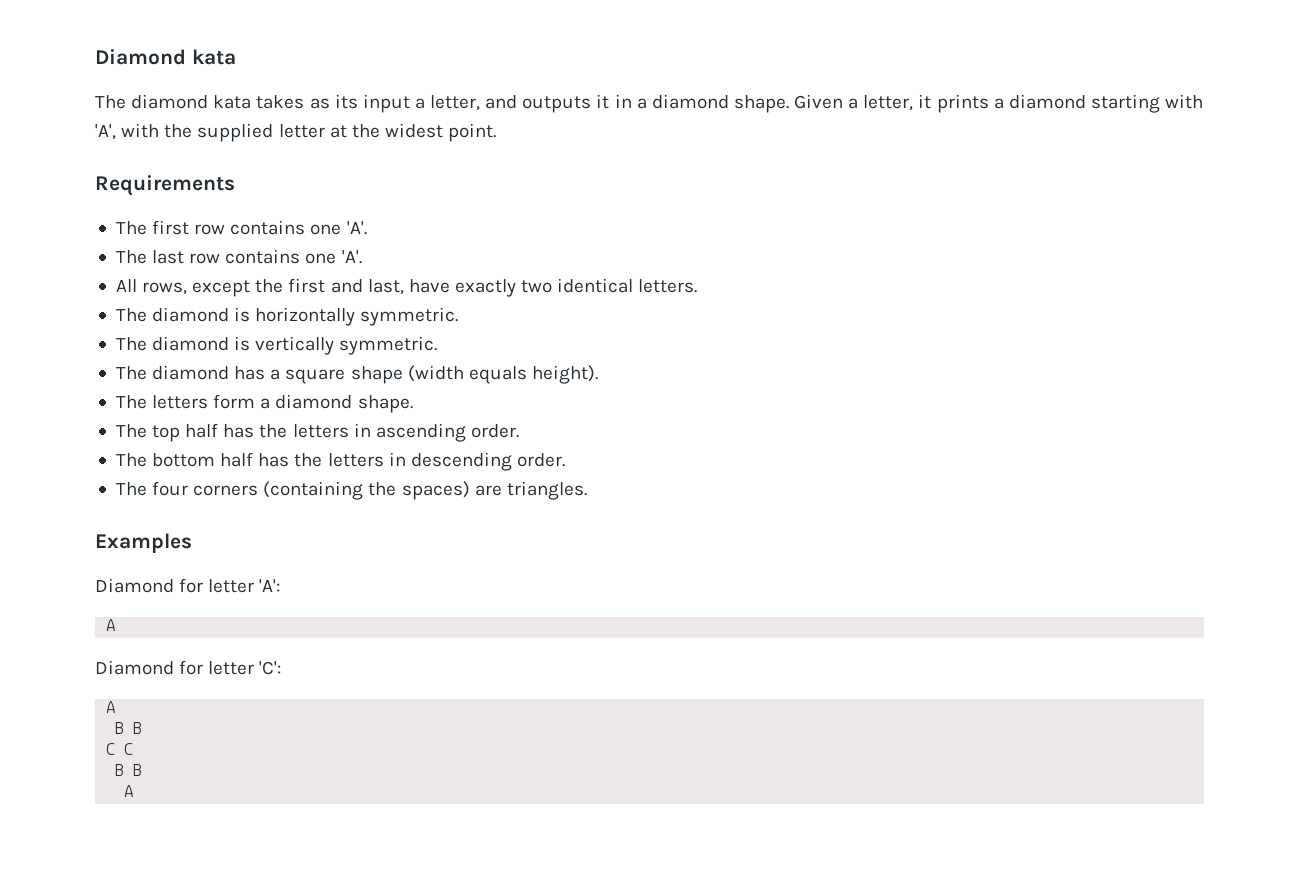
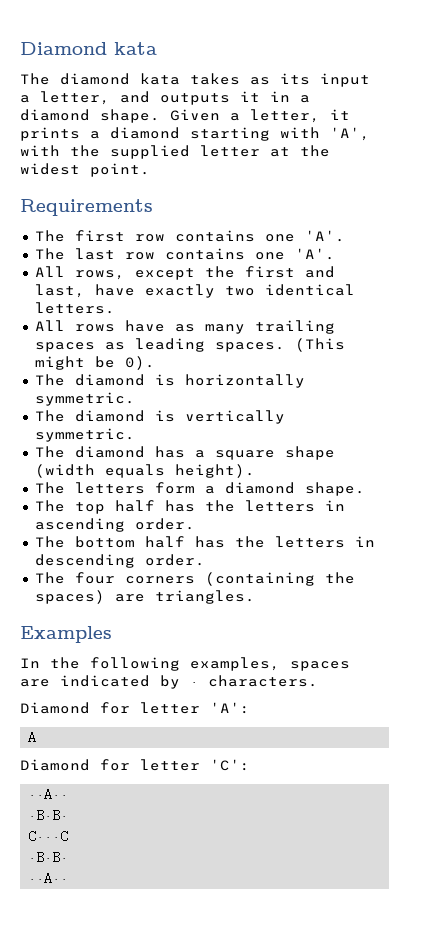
(698, 286) none -> [34,320,335,334] [34,338,345,352] [34,356,155,370] // All rows have as many trailing spaces as leading spaces. (This might be 0).
(192, 543) none -> [20,657,350,671] [20,675,318,689] // In the following examples, spaces are indicated by · characters.
[106,701,116,713] [115,722,143,734] [106,743,134,755] [115,764,143,776] [124,785,134,797] A // B B // C C // B B // A -> [28,788,69,801] [28,809,69,822] [28,830,69,843] [28,851,69,864] [28,872,69,885] ··A·· // ·B·B· // C···C // ·B·B· // ··A··

